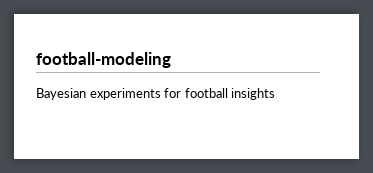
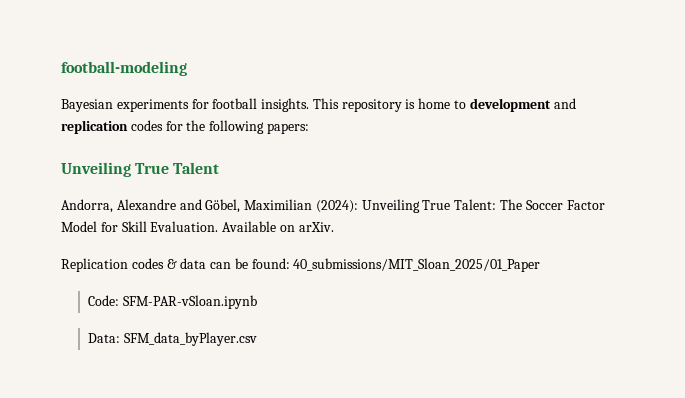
[231,88,276,100] insights -> [261,98,576,112] [61,120,309,134] [61,162,220,177] [61,199,605,213] [61,221,334,232] [61,258,541,272] [87,295,257,309] [87,332,257,346] insights. This repository is home to development and replication codes for the following papers: // Unveiling True Talent // Andorra, Alexandre and Göbel, Maximilian (2024): Unveiling True Talent: The Soccer Factor Model for Skill Evaluation. Available on arXiv. // Replication codes & data can be found: 40_submissions/MIT_Sloan_2025/01_Paper // Code: SFM-PAR-vSloan.ipynb // Data: SFM_data_byPlayer.csv

